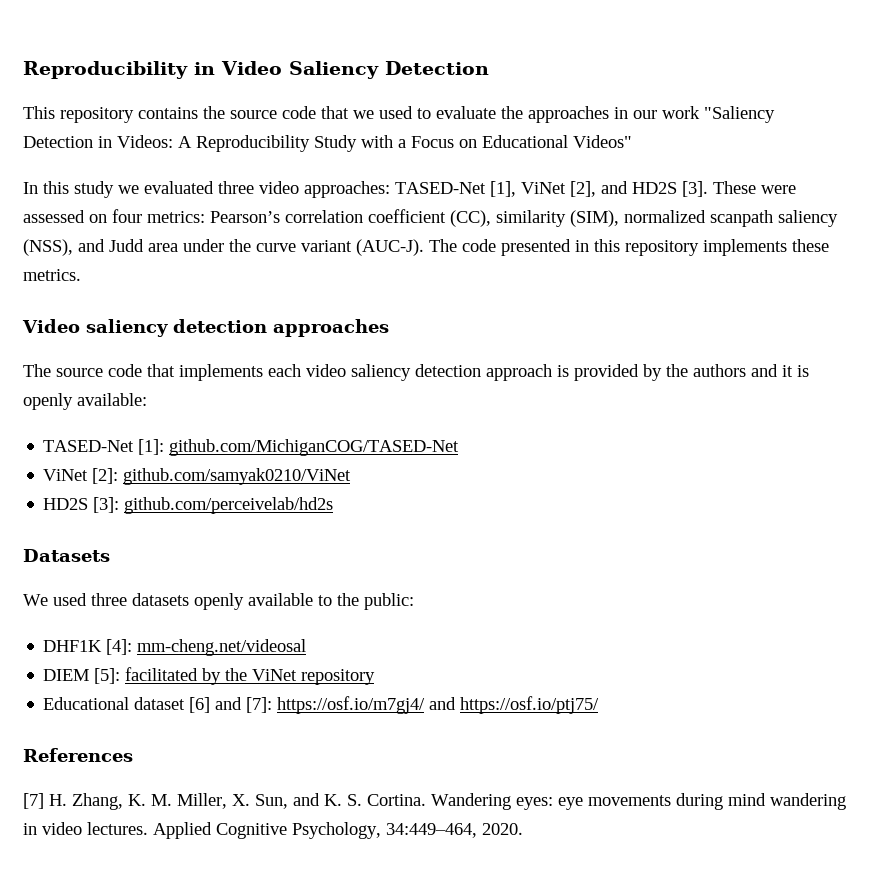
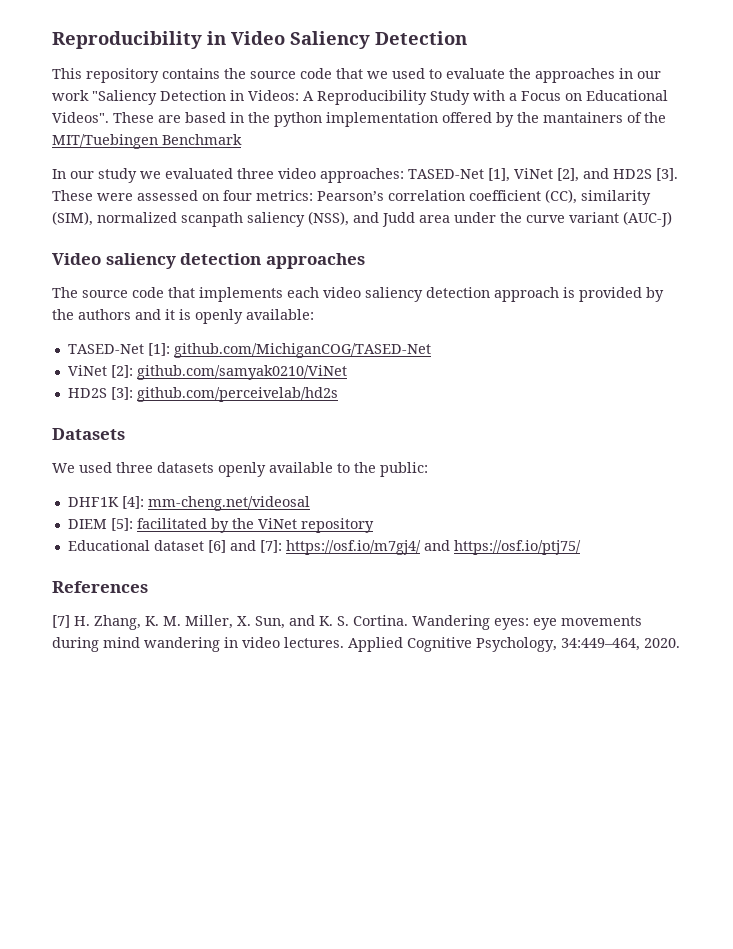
[573,135,632,148] Videos" -> [52,112,666,127] [52,134,242,149] Videos". These are based in the python implementation offered by the mantainers of the MIT/Tuebingen Benchmark
[43,181,69,194] this -> [70,171,94,179] our
[356,239,829,256] [23,269,81,281] (AUC-J). The code presented in this repository implements these metrics. -> [623,211,672,227] (AUC-J)

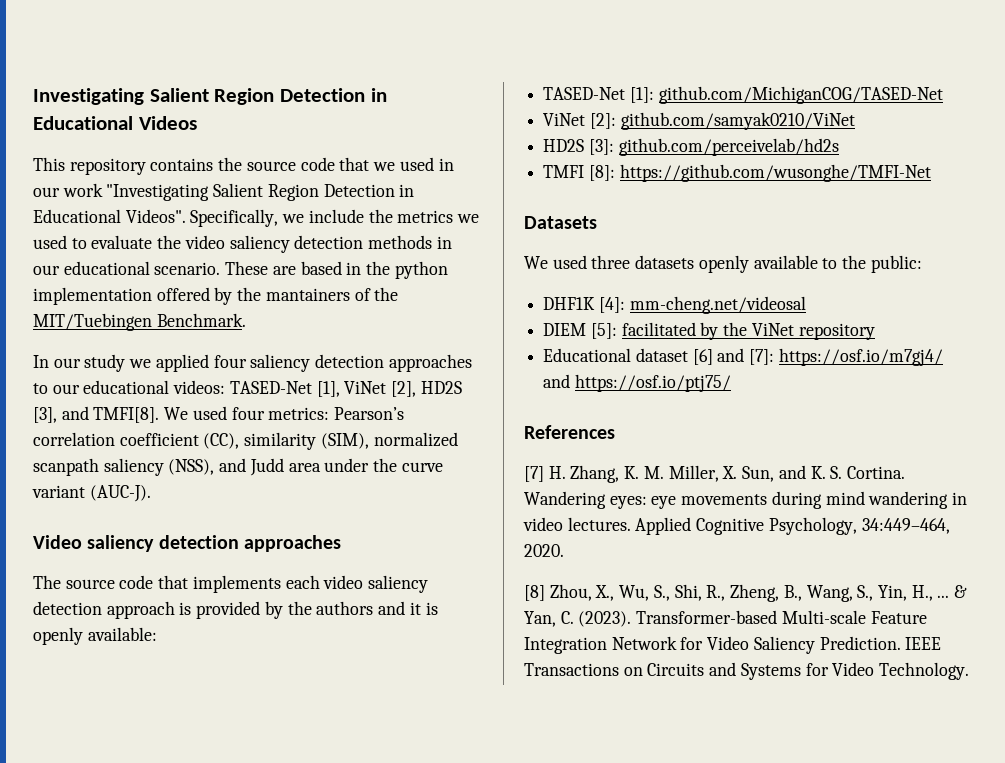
[52,31,467,49] Reproducibility in Video Saliency Detection -> [33,88,387,105] [33,116,197,130] Investigating Salient Region Detection in Educational Videos
[429,68,661,83] [52,90,668,105] [52,112,109,123] to evaluate the approaches in our work "Saliency Detection in Videos: A Reproducibility Study with a Focus on Educational Videos". -> [438,158,454,171] [33,183,415,201] [33,209,480,227] [33,235,452,253] [33,261,221,275] in our work "Investigating Salient Region Detection in Educational Videos". Specifically, we include the metrics we used to evaluate the video saliency detection methods in our educational scenario.
[162,134,242,145] Benchmark -> [156,313,246,327] Benchmark.
[165,168,678,183] [52,190,219,201] evaluated three video approaches: TASED-Net [1], ViNet [2], and HD2S [3]. These were assessed on -> [155,354,472,372] [33,380,462,397] [33,406,227,423] applied four saliency detection approaches to our educational videos: TASED-Net [1], ViNet [2], HD2S [3], and TMFI[8]. We used
[623,211,672,227] (AUC-J) -> [89,485,151,502] (AUC-J).
(338, 394) none -> [543,164,931,182] // TMFI [8]: https://github.com/wusonghe/TMFI-Net
(680, 643) none -> [524,584,968,602] [524,610,927,627] [524,636,942,654] [524,662,970,680] // [8] Zhou, X., Wu, S., Shi, R., Zheng, B., Wang, S., Yin, H., ... & Yan, C. (2023). Transformer-based Multi-scale Feature Integration Network for Video Saliency Prediction. IEEE Transactions on Circuits and Systems for Video Technology.

